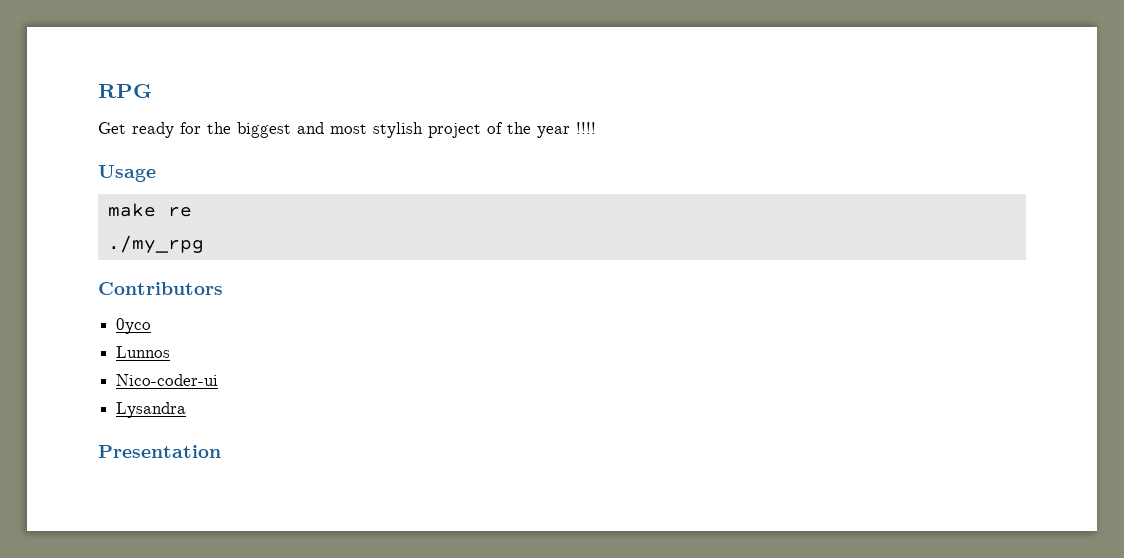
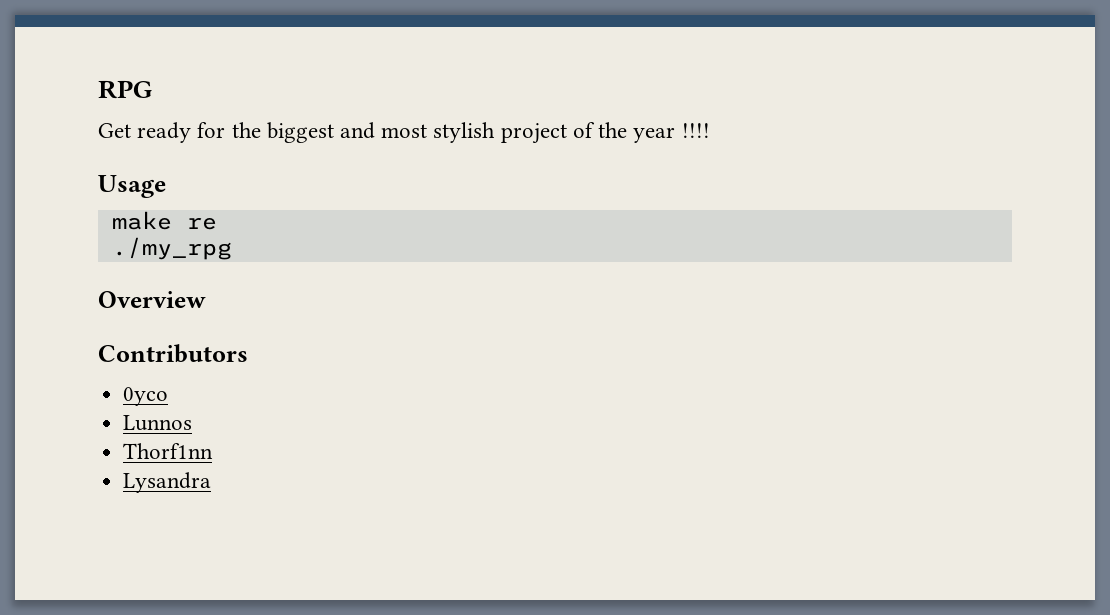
(204, 244) none -> [98,291,206,308] // Overview
[116,374,219,386] Nico-coder-ui -> [123,443,214,459] Thorf1nn
[98,445,221,458] // Presentation -> (212, 482) none

